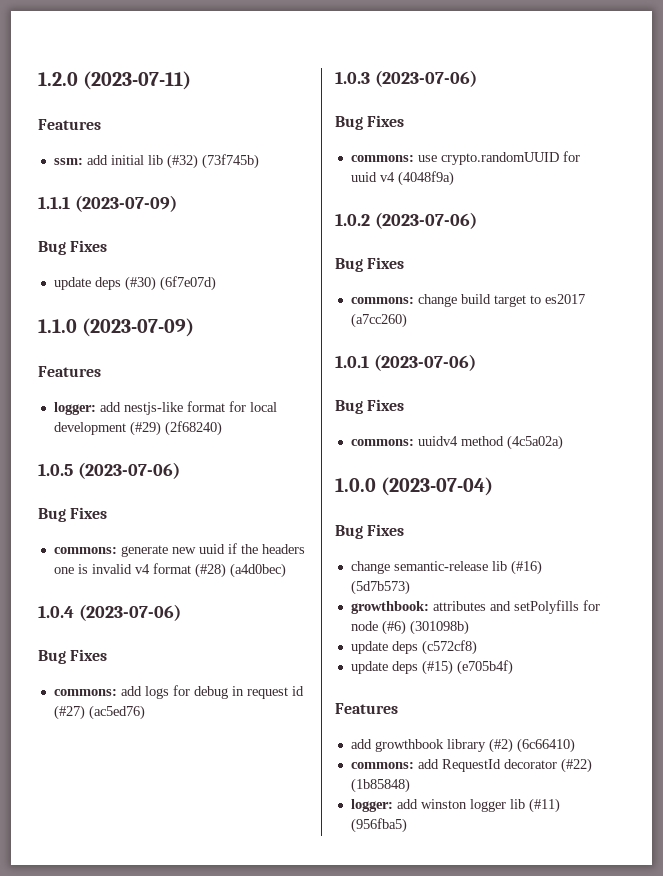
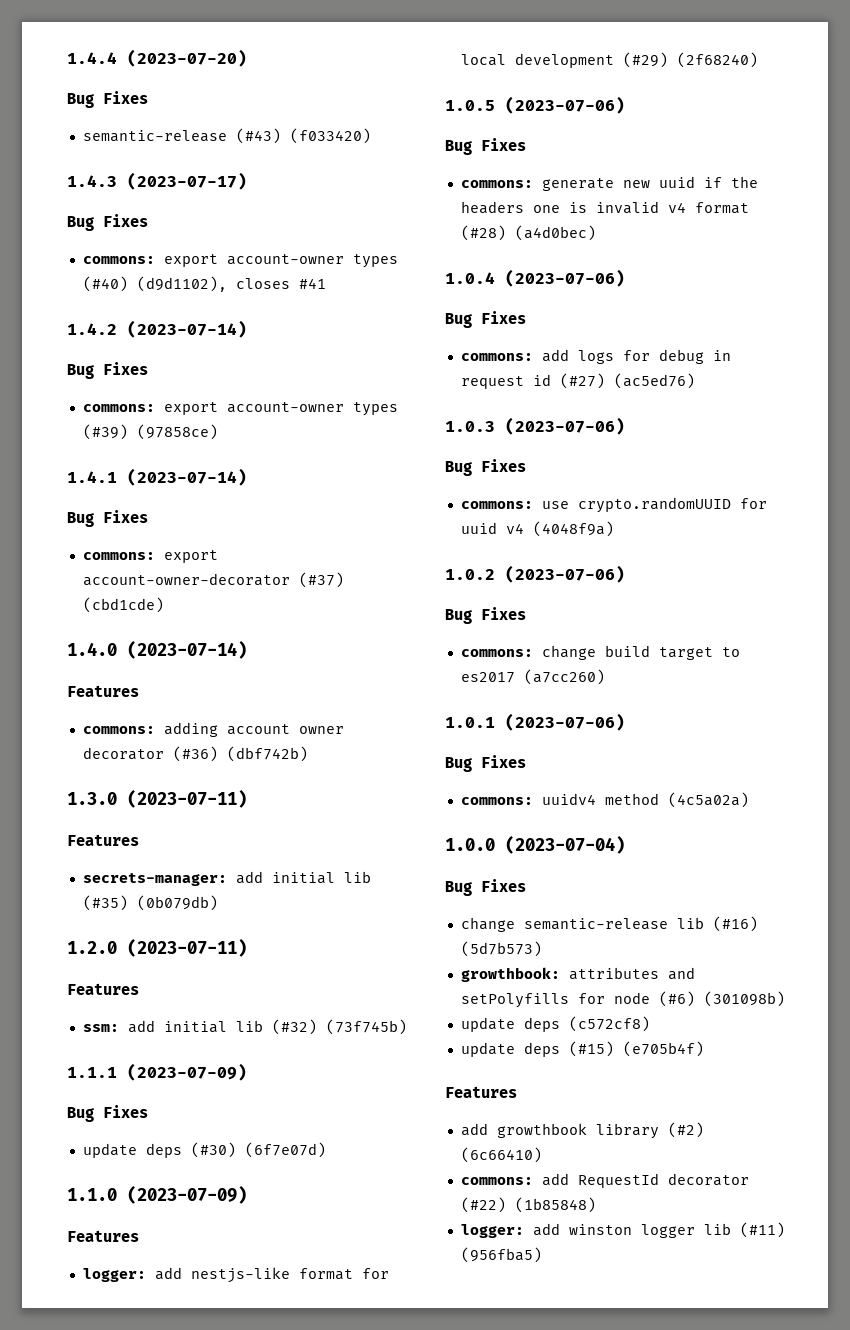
(38, 79) none -> [67,49,247,67] [67,91,148,108] [82,128,371,144] [67,172,247,190] [67,214,148,231] [82,254,398,268] [82,276,326,292] [67,320,247,338] [67,362,148,379] [82,402,398,416] [82,424,218,440] [67,468,247,486] [67,510,148,527] [82,550,218,563] [82,572,344,588] [82,597,164,613] [67,641,247,659] [67,685,139,697] [82,722,344,737] [82,746,308,762] [67,790,247,808] [67,834,139,846] [82,871,371,886] [82,895,218,911] 1.4.4 (2023-07-20) // Bug Fixes // semantic-release (#43) (f033420) // 1.4.3 (2023-07-17) // Bug Fixes // commons: export account-owner types (#40) (d9d1102), closes #41 // 1.4.2 (2023-07-14) // Bug Fixes // commons: export account-owner types (#39) (97858ce) // 1.4.1 (2023-07-14) // Bug Fixes // commons: export account-owner-decorator (#37) (cbd1cde) // 1.4.0 (2023-07-14) // Features // commons: adding account owner decorator (#36) (dbf742b) // 1.3.0 (2023-07-11) // Features // secrets-manager: add initial lib (#35) (0b079db) //

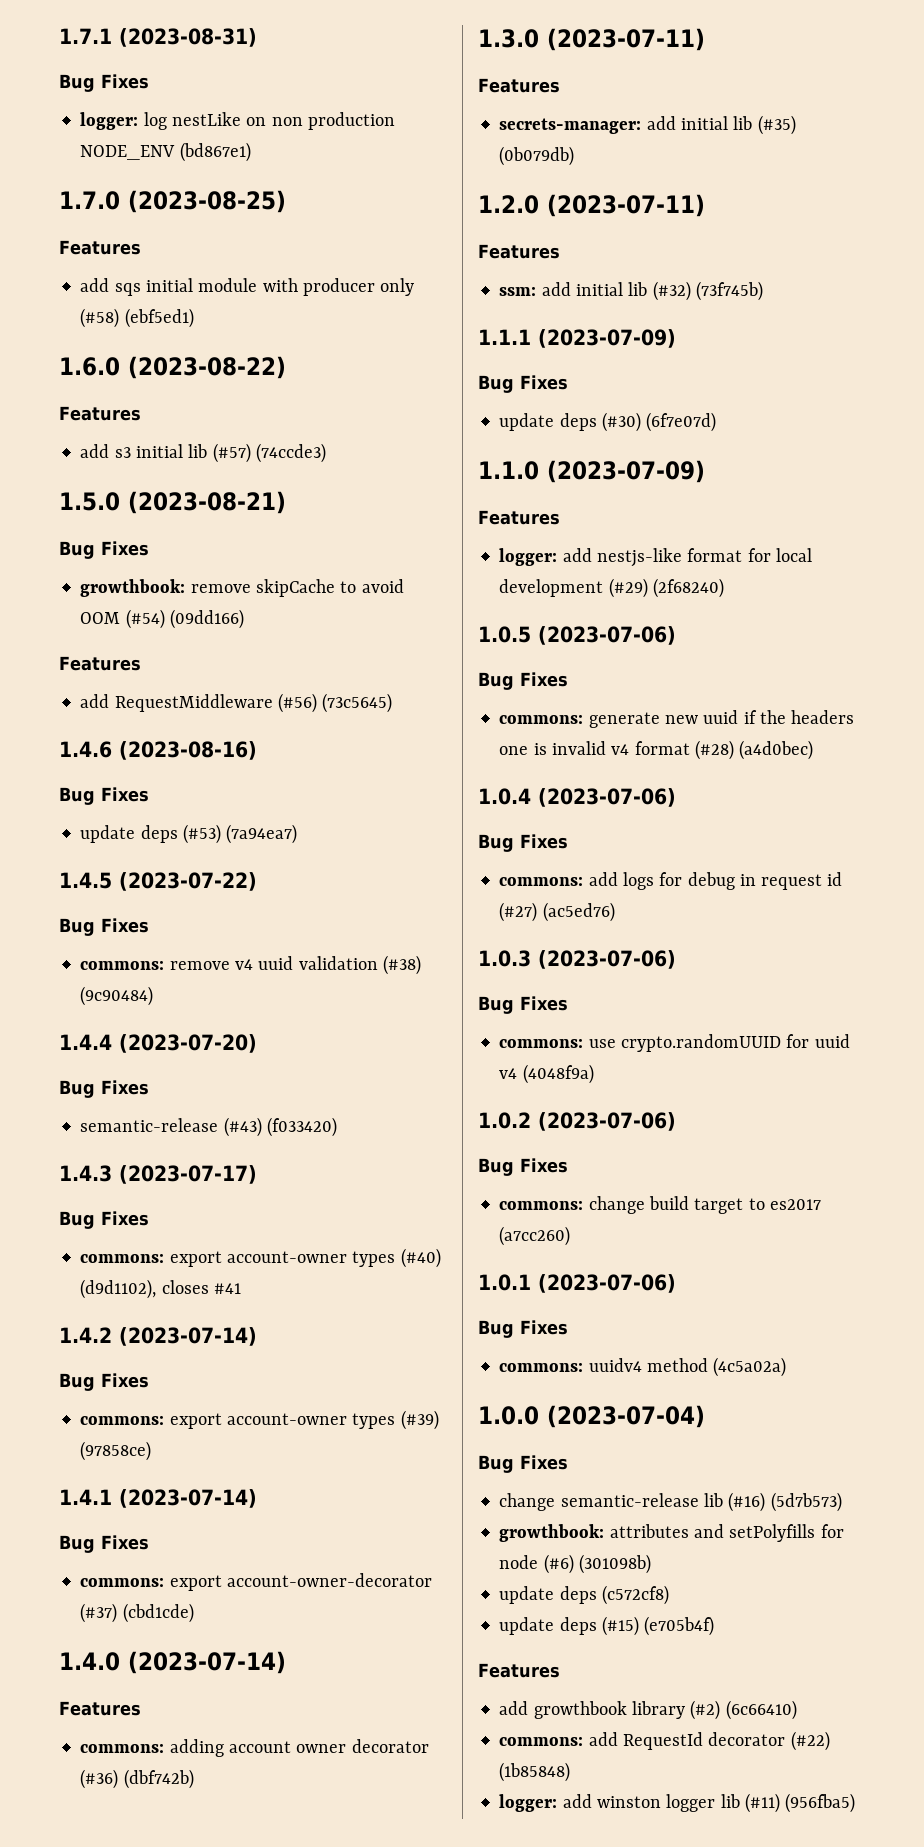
(67, 58) none -> [59,28,257,47] [59,74,149,92] [80,112,395,130] [80,142,251,162] [59,190,286,213] [59,240,141,255] [80,278,415,296] [80,308,194,328] [59,356,286,379] [59,406,141,421] [80,443,326,463] [59,491,286,514] [59,541,149,559] [80,579,404,597] [80,609,244,629] [59,656,141,671] [80,693,393,713] [59,741,257,760] [59,787,149,805] [80,824,298,844] [59,872,257,891] [59,918,149,936] [80,955,421,975] [80,986,154,1006] 1.7.1 (2023-08-31) // Bug Fixes // logger: log nestLike on non production NODE_ENV (bd867e1) // 1.7.0 (2023-08-25) // Features // add sqs initial module with producer only (#58) (ebf5ed1) // 1.6.0 (2023-08-22) // Features // add s3 initial lib (#57) (74ccde3) // 1.5.0 (2023-08-21) // Bug Fixes // growthbook: remove skipCache to avoid OOM (#54) (09dd166) // Features // add RequestMiddleware (#56) (73c5645) // 1.4.6 (2023-08-16) // Bug Fixes // update deps (#53) (7a94ea7) // 1.4.5 (2023-07-22) // Bug Fixes // commons: remove v4 uuid validation (#38) (9c90484) //

